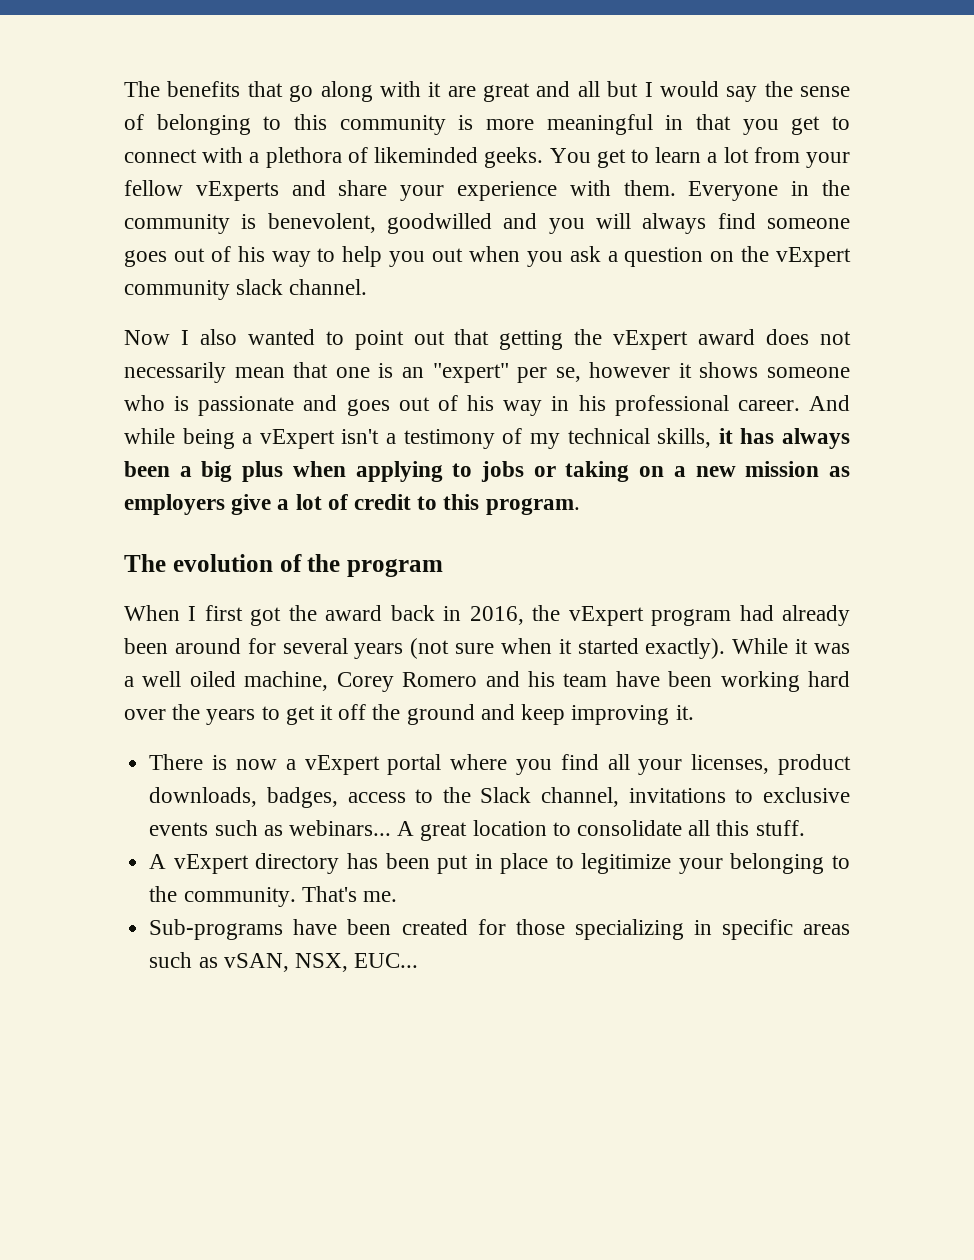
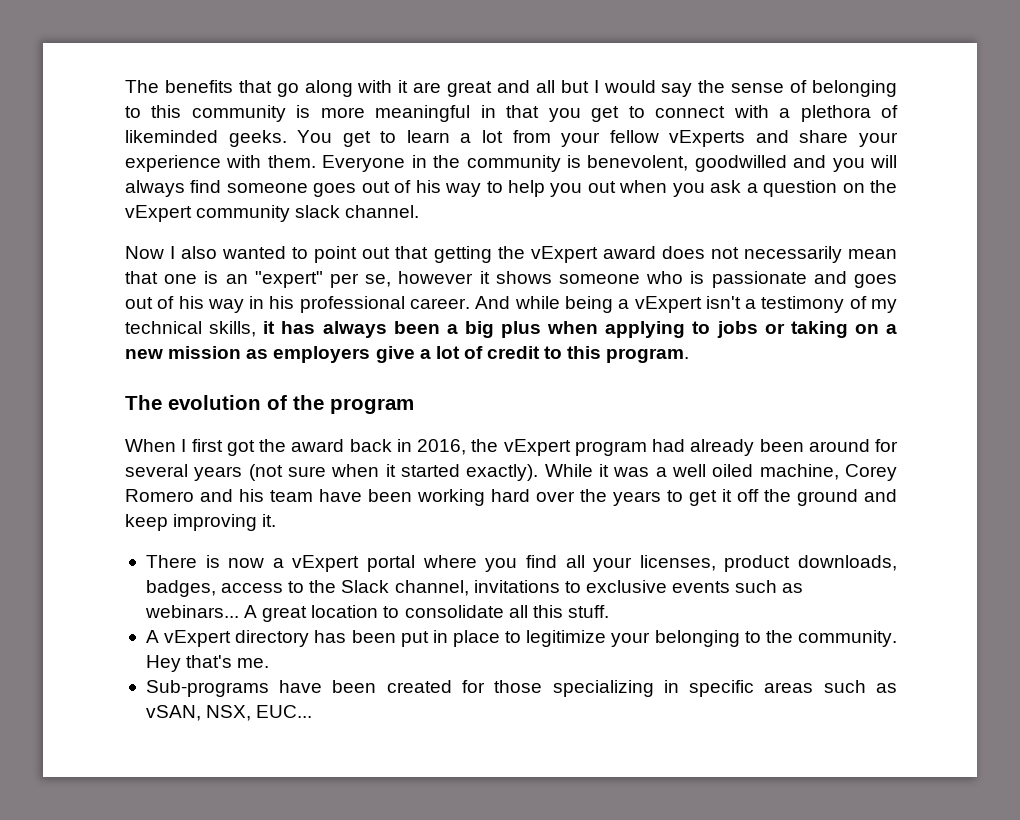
[301,886,357,902] That's -> [145,655,233,672] Hey that's

